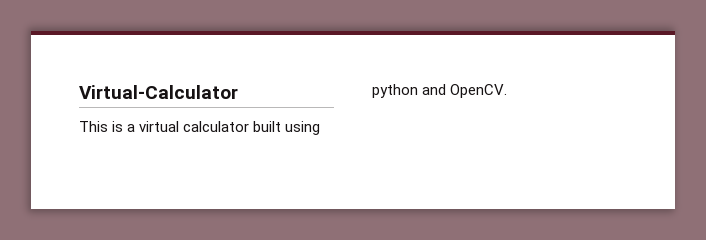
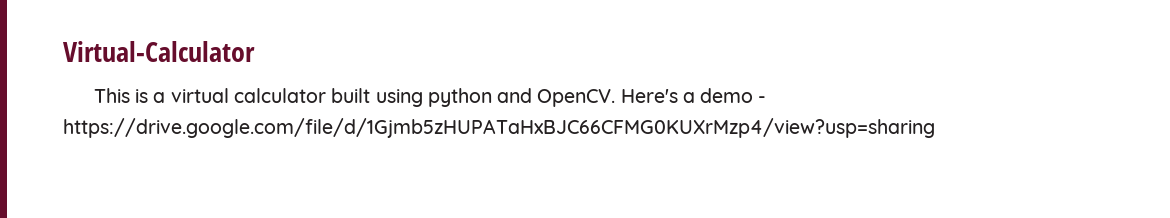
(508, 91) none -> [620,88,767,103] [63,118,935,138] Here's a demo - https://drive.google.com/file/d/1Gjmb5zHUPATaHxBJC66CFMG0KUXrMzp4/view?usp=sharing

